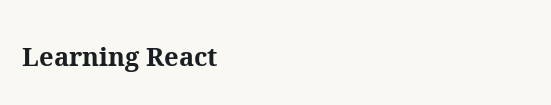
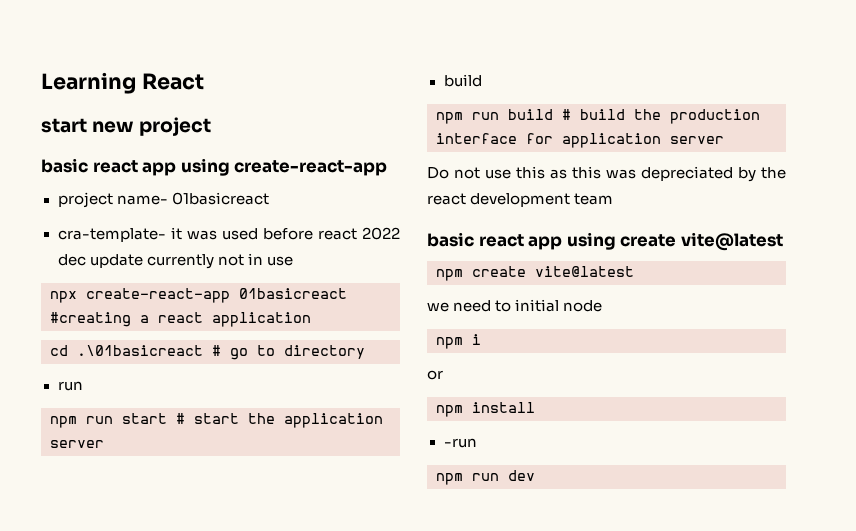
(217, 57) none -> [41,117,212,136] [41,158,388,176] [57,192,269,208] [57,227,400,242] [57,253,293,269] [50,288,347,303] [50,312,311,327] [50,345,365,360] [57,381,83,391] [50,413,383,428] [50,440,104,448] [443,74,482,87] [436,109,760,124] [436,133,724,148] [427,166,786,182] [427,193,614,207] [427,232,783,251] [436,266,634,281] [427,299,603,312] [436,334,481,349] [427,370,443,380] [436,402,535,417] [443,438,477,448] [436,470,535,485] // start new project // basic react app using create-react-app // project name- 01basicreact // cra-template- it was used before react 2022 dec update currently not in use // npx create-react-app 01basicreact #creating a react application // cd .\01basicreact # go to directory // run // npm run start # start the application server // build // npm run build # build the production interface for application server // Do not use this as this was depreciated by the react development team // basic react app using create vite@latest // npm create vite@latest // we need to initial node // npm i // or // npm install // -run // npm run dev

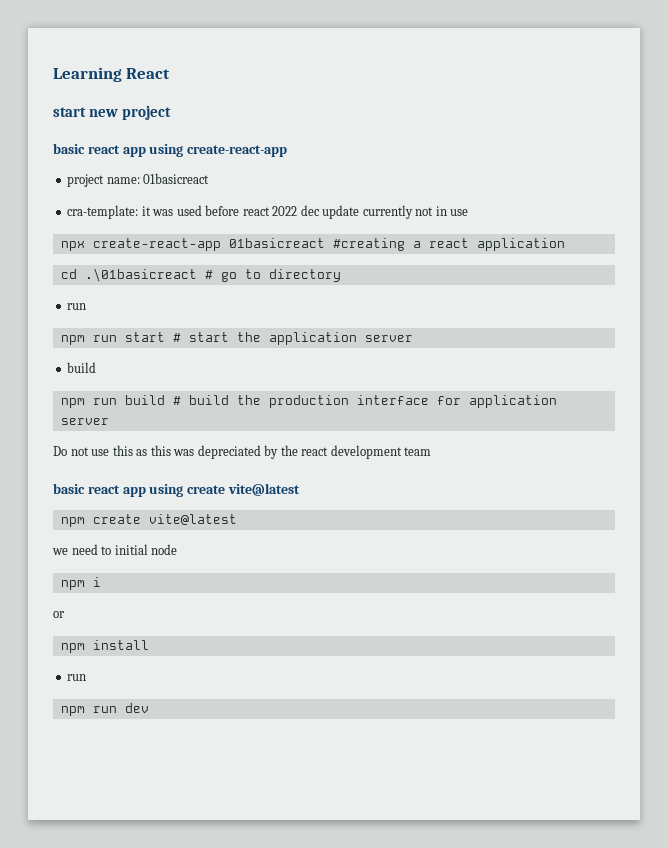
[116,195,168,205] name- -> [106,177,140,184] name:
[57,228,166,242] cra-template- -> [67,205,139,219] cra-template:
[443,438,477,448] -run -> [67,674,87,681] run

